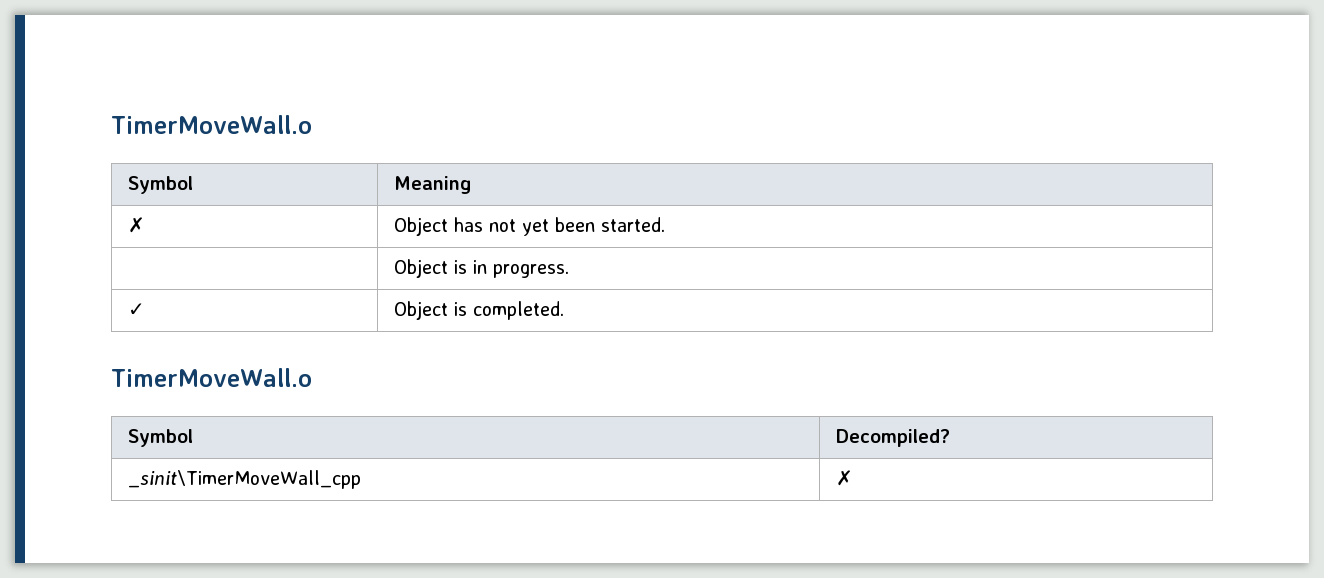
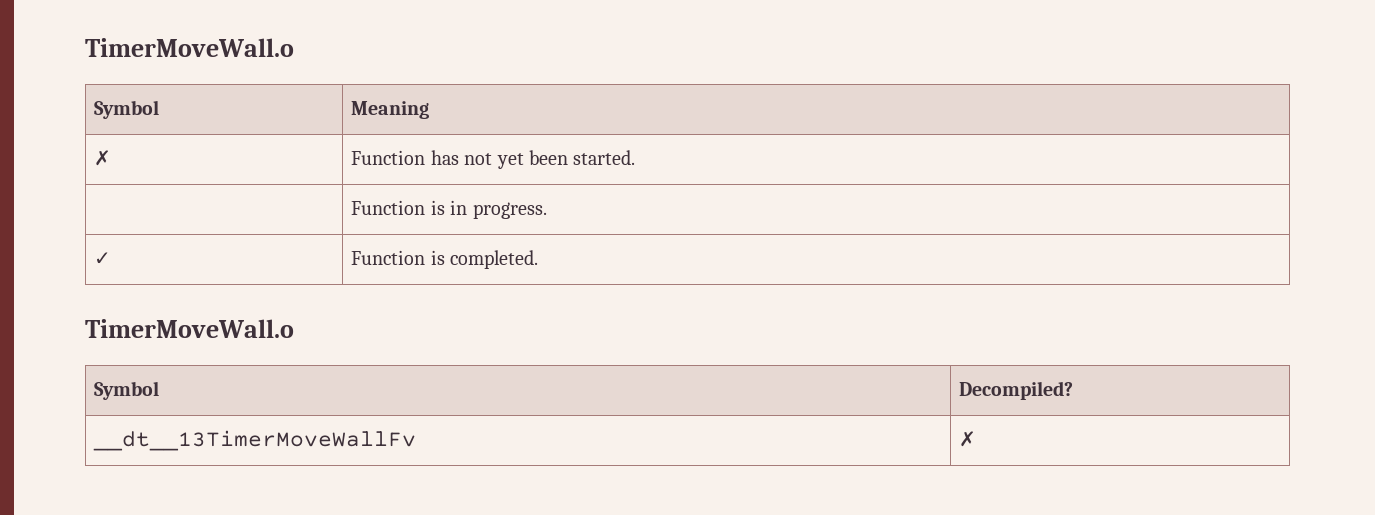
[393,217,448,236] Object -> [351,150,426,165] Function
[393,259,448,278] Object -> [351,200,426,215] Function
[393,301,448,320] Object -> [351,250,426,265] Function
[127,470,361,489] _sinit\TimerMoveWall_cpp -> [93,430,417,451] __dt__13TimerMoveWallFv

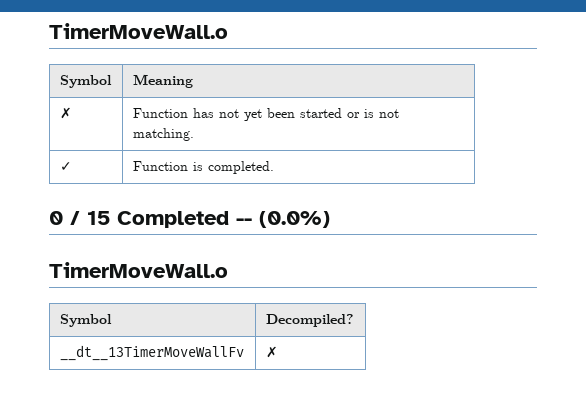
[573,150,636,165] [351,200,547,219] started. // | Function is in progress. -> [299,108,399,118] [132,128,194,141] started or is not matching.
(539, 259) none -> [49,211,330,228] // 0 / 15 Completed -- (0.0%)

